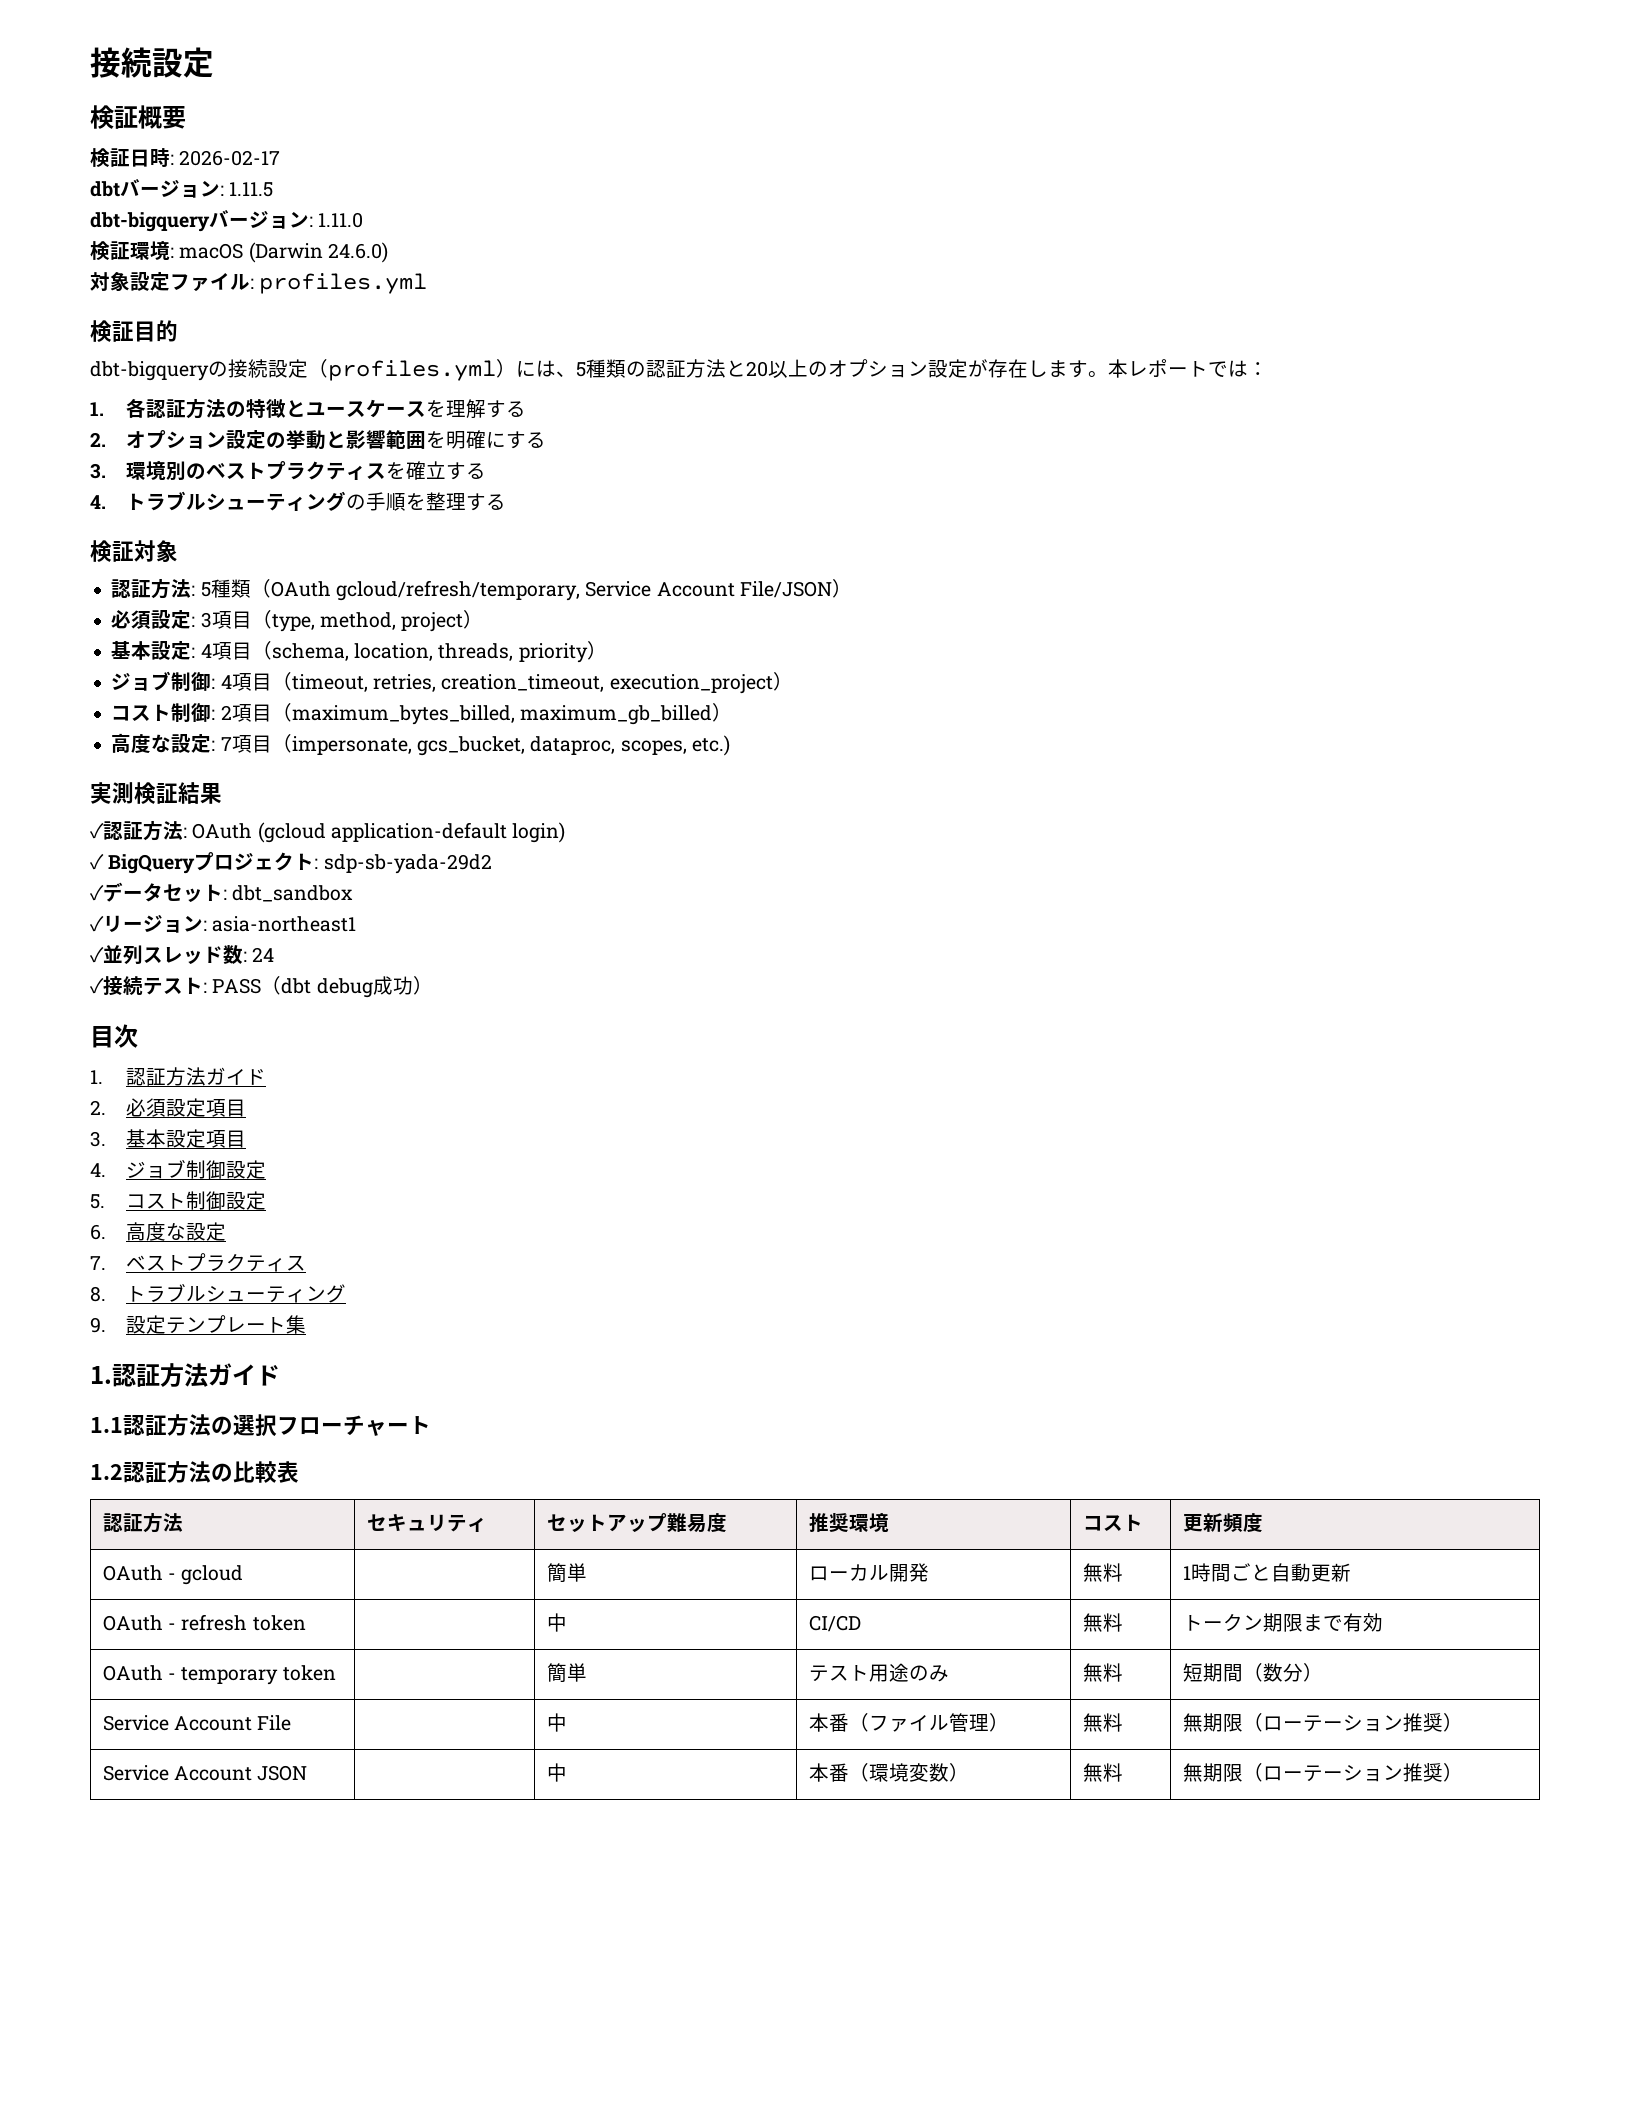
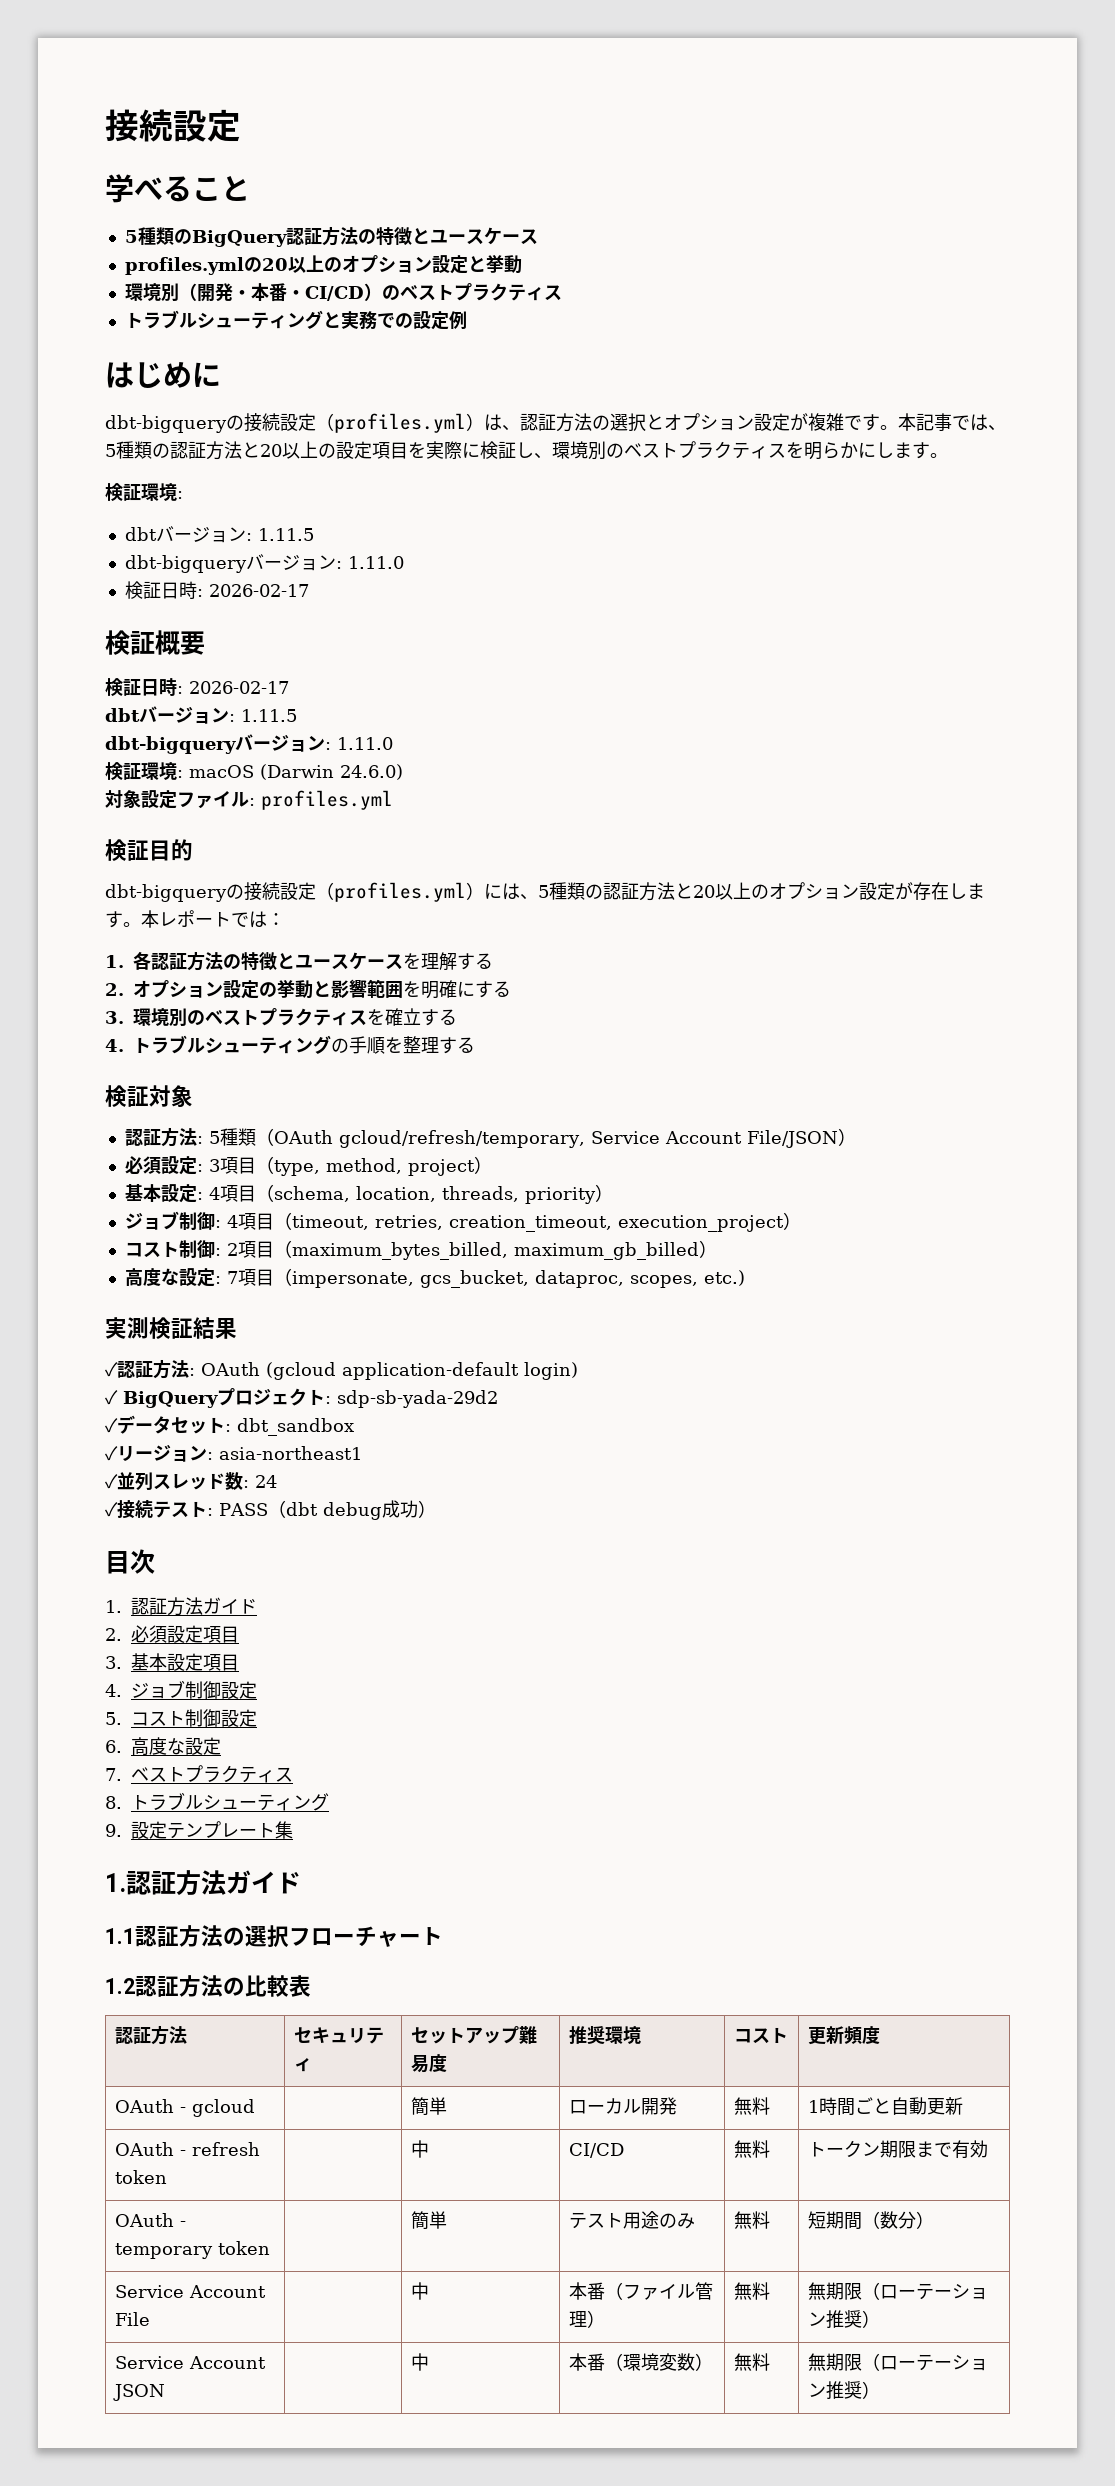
[90,47,214,78] 接続設定 -> [105,109,241,142] [105,174,250,203] [124,226,538,247] [124,255,522,275] [124,283,562,302] [124,310,467,330] [105,362,221,388] [105,413,1006,433] [105,441,948,460] [105,483,183,502] [124,526,314,543] [124,554,404,573] [124,581,309,599] 接続設定 // 学べること // 5種類のBigQuery認証方法の特徴とユースケース // profiles.ymlの20以上のオプション設定と挙動 // 環境別（開発・本番・CI/CD）のベストプラクティス // トラブルシューティングと実務での設定例 // はじめに // dbt-bigqueryの接続設定（profiles.yml）は、認証方法の選択とオプション設定が複雑です。本記事では、5種類の認証方法と20以上の設定項目を実際に検証し、環境別のベストプラクティスを明らかにします。 // 検証環境: // dbtバージョン: 1.11.5 // dbt-bigqueryバージョン: 1.11.0 // 検証日時: 2026-02-17

